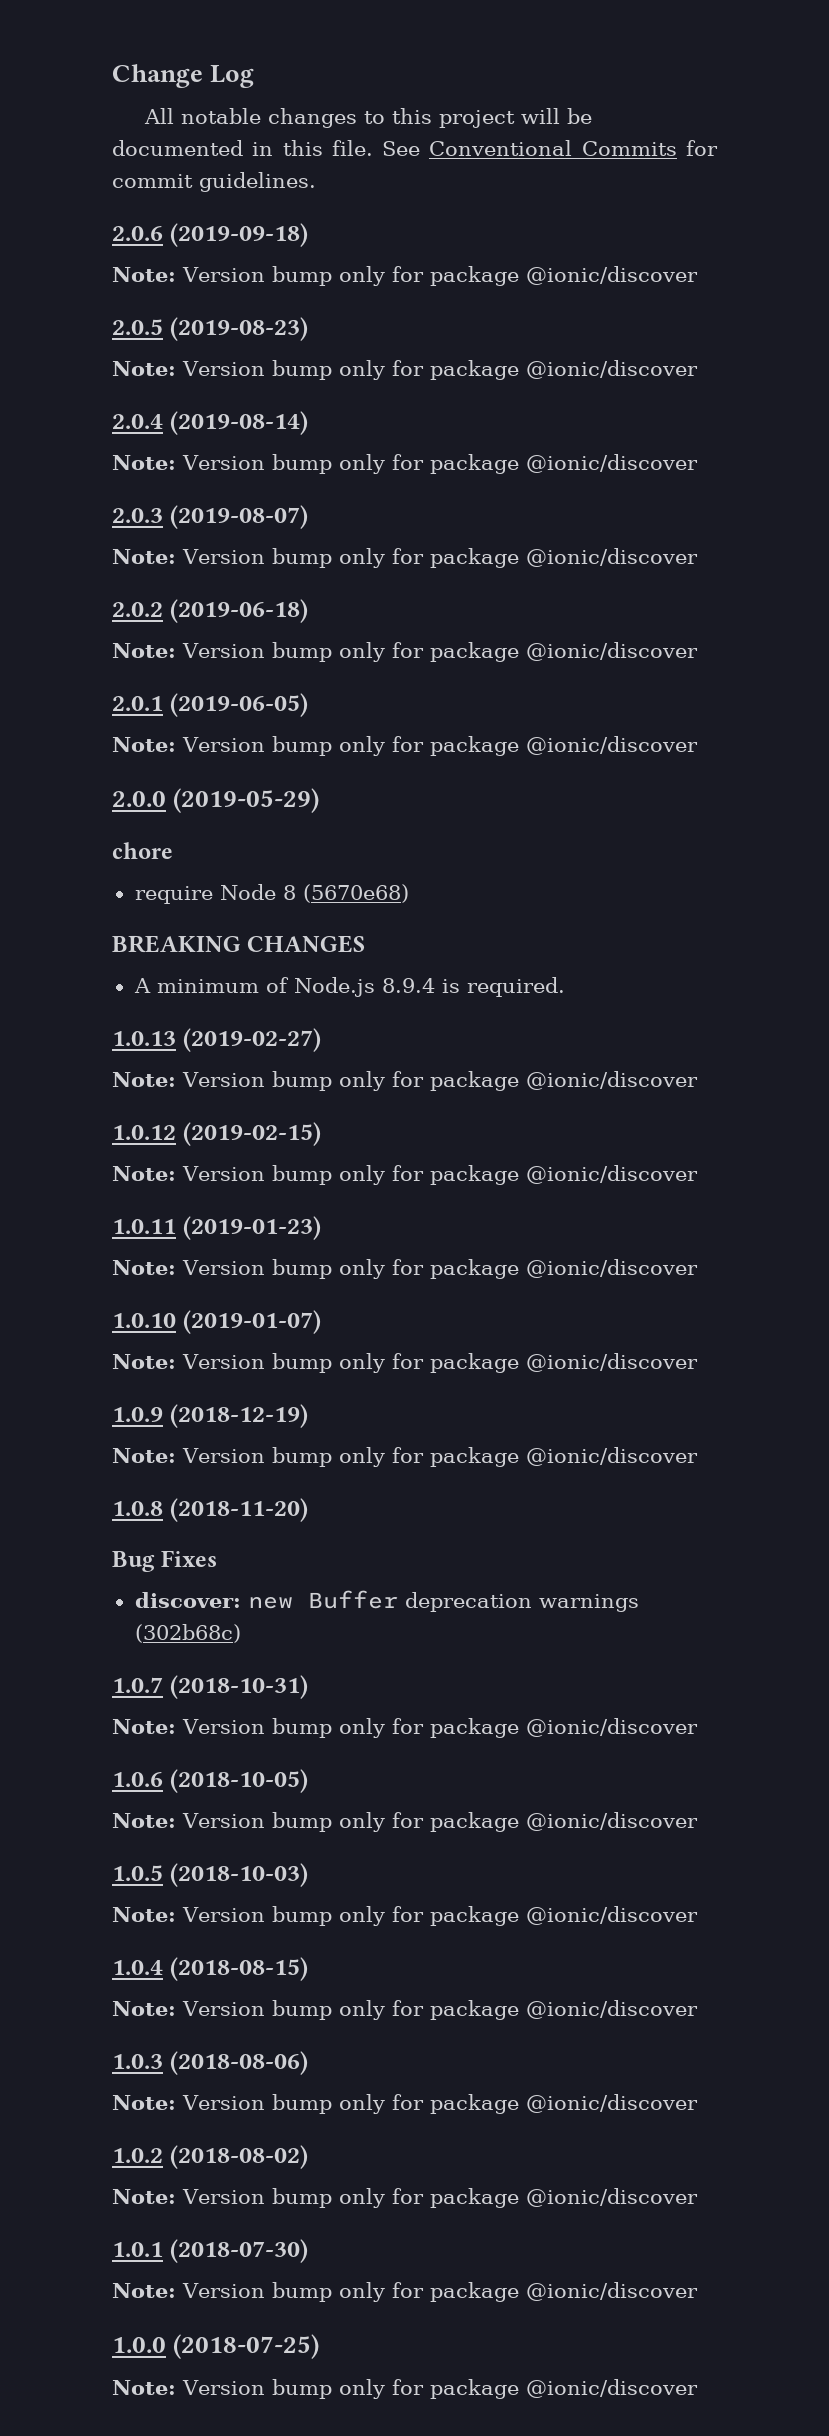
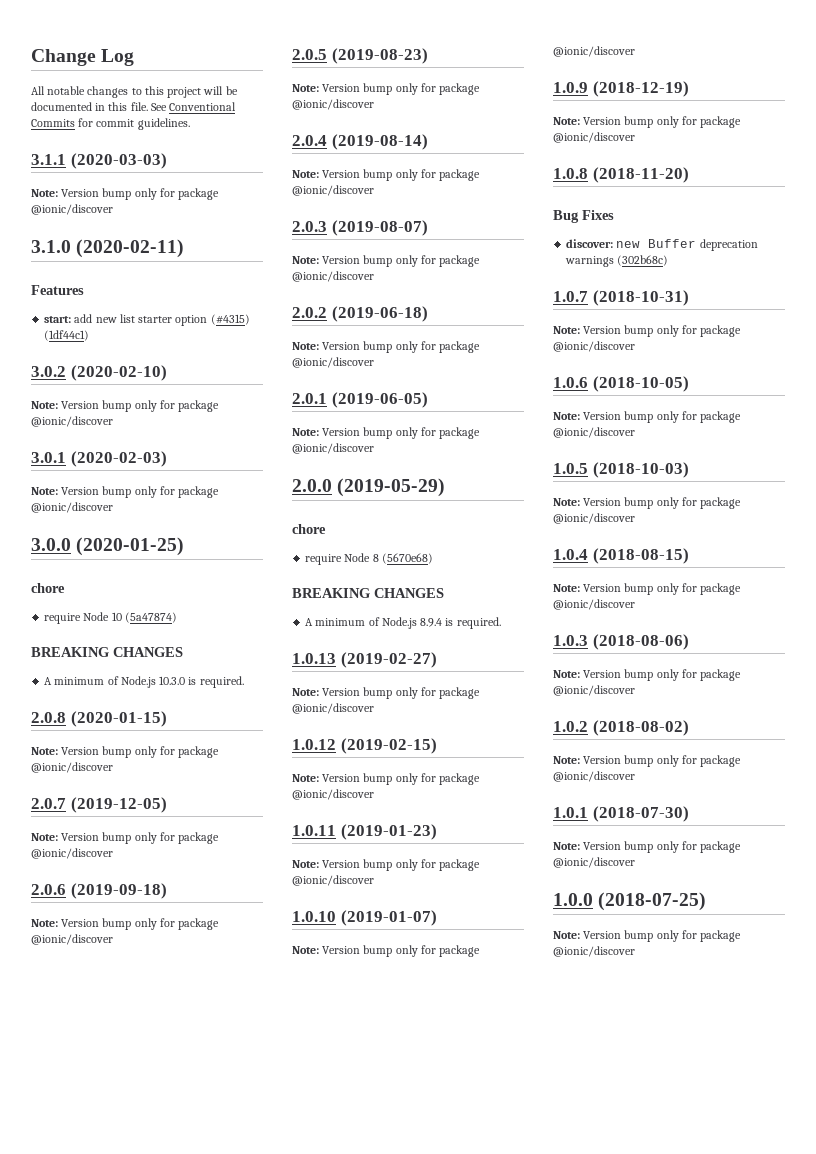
(316, 182) none -> [31,153,167,169] [31,188,220,200] [31,204,113,215] [31,239,185,258] [31,285,84,295] [44,314,250,326] [44,330,90,341] [31,365,167,381] [31,400,220,412] [31,416,113,427] [31,451,167,467] [31,486,220,498] [31,502,113,513] [31,537,185,556] [31,583,65,593] [44,612,177,624] [31,647,183,657] [44,676,244,688] [31,711,167,727] [31,746,220,758] [31,762,113,773] [31,797,167,813] [31,832,220,844] [31,848,113,859] // 3.1.1 (2020-03-03) // Note: Version bump only for package @ionic/discover // 3.1.0 (2020-02-11) // Features // start: add new list starter option (#4315) (1df44c1) // 3.0.2 (2020-02-10) // Note: Version bump only for package @ionic/discover // 3.0.1 (2020-02-03) // Note: Version bump only for package @ionic/discover // 3.0.0 (2020-01-25) // chore // require Node 10 (5a47874) // BREAKING CHANGES // A minimum of Node.js 10.3.0 is required. // 2.0.8 (2020-01-15) // Note: Version bump only for package @ionic/discover // 2.0.7 (2019-12-05) // Note: Version bump only for package @ionic/discover

